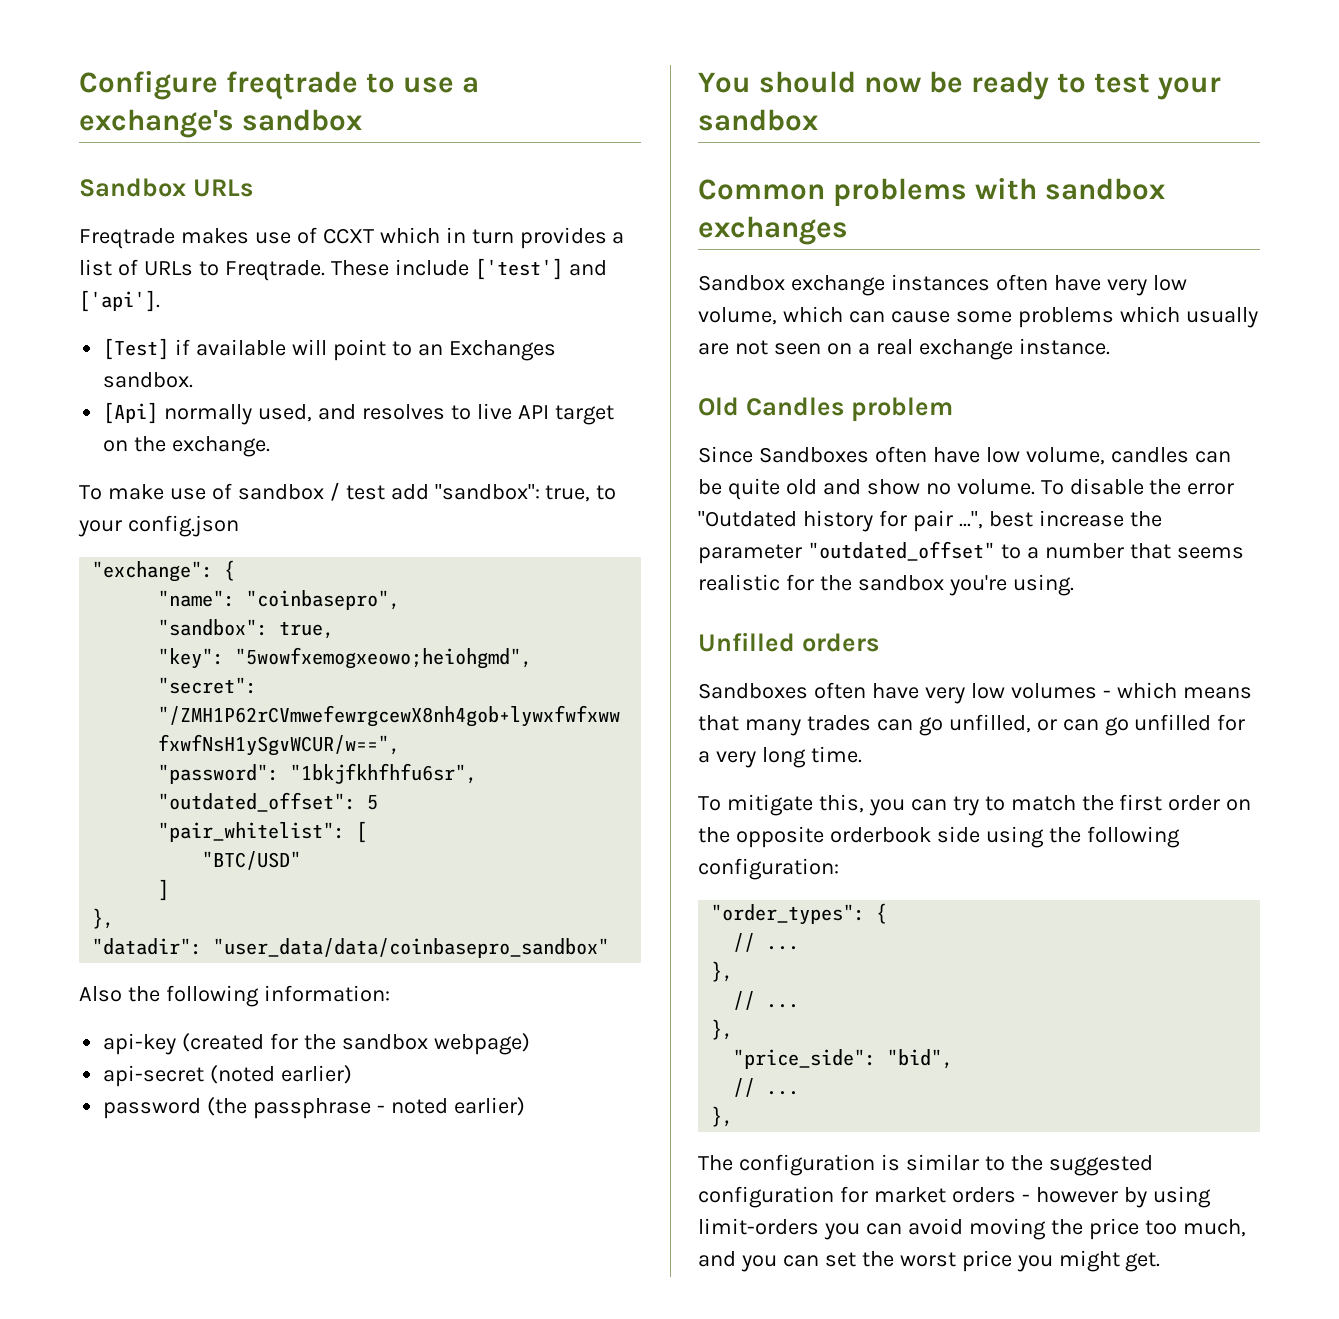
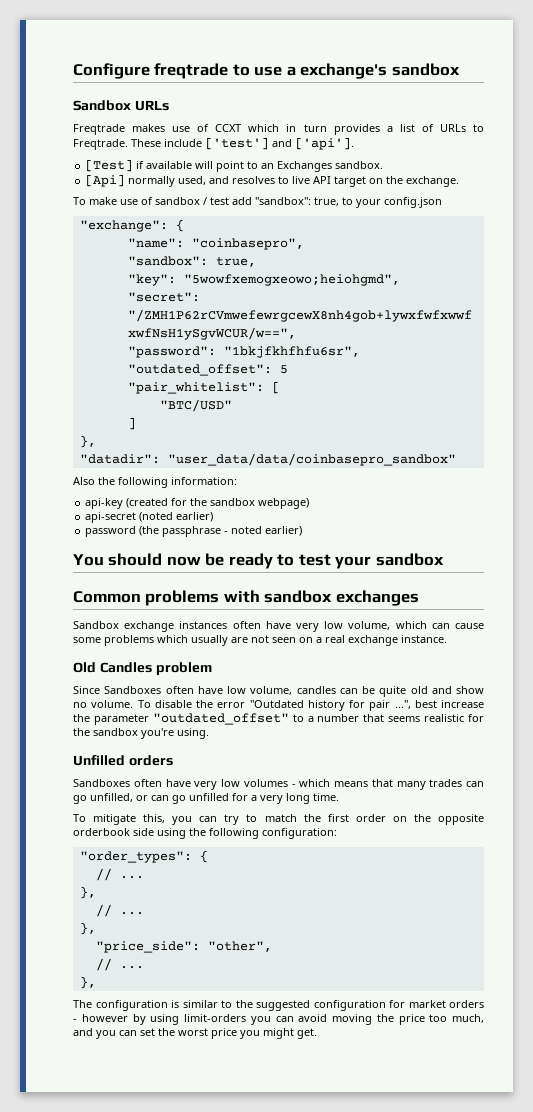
[887,1049,954,1069] "bid", -> [207,941,272,952] "other",

